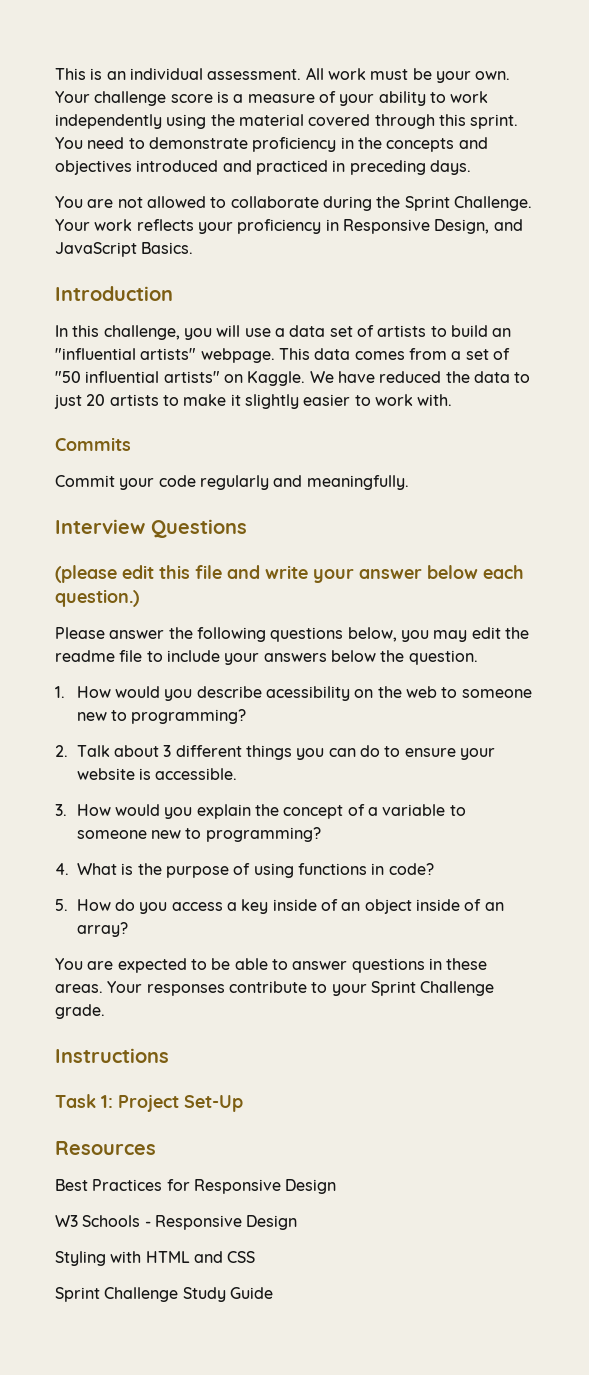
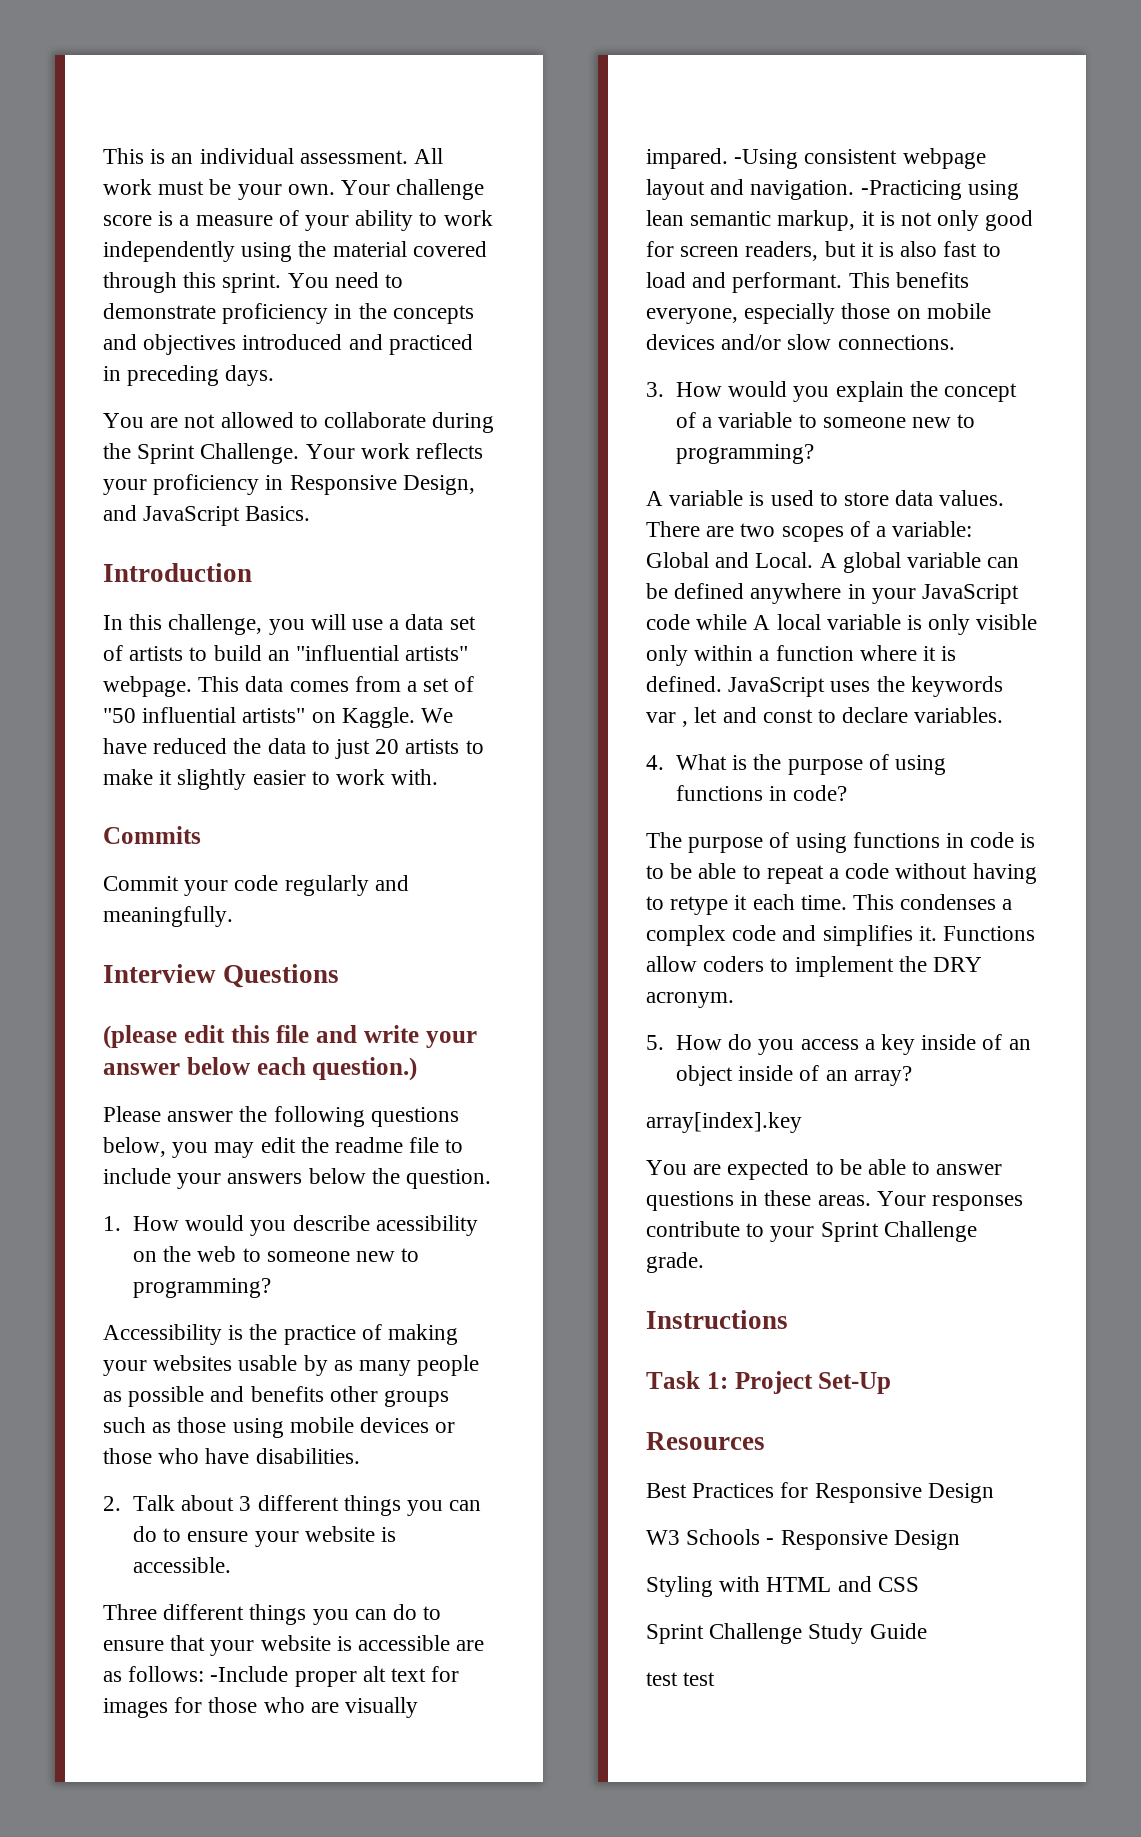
(247, 716) none -> [103,1324,459,1345] [103,1355,480,1376] [103,1386,450,1407] [103,1417,456,1438] [103,1448,360,1464] // Accessibility is the practice of making your websites usable by as many people as possible and benefits other groups such as those using mobile devices or those who have disabilities.
(238, 774) none -> [103,1604,442,1625] [103,1635,485,1656] [103,1666,460,1687] [103,1697,419,1718] [646,148,986,169] [646,179,1019,200] [646,210,1034,231] [646,241,1001,261] [646,272,969,293] [646,303,991,324] [646,334,955,350] // Three different things you can do to ensure that your website is accessible are as follows: -Include proper alt text for images for those who are visually impared. -Using consistent webpage layout and navigation. -Practicing using lean semantic markup, it is not only good for screen readers, but it is also fast to load and performant. This benefits everyone, especially those on mobile devices and/or slow connections.
(321, 834) none -> [646,490,1005,506] [646,521,973,542] [646,552,1020,573] [646,583,1020,604] [646,614,1038,635] [646,645,957,666] [646,676,1003,697] [646,707,1004,727] // A variable is used to store data values. There are two scopes of a variable: Global and Local. A global variable can be defined anywhere in your JavaScript code while A local variable is only visible only within a function where it is defined. JavaScript uses the keywords var , let and const to declare variables.
(434, 869) none -> [646,832,1036,853] [646,863,1037,884] [646,894,1013,915] [646,925,1036,946] [646,956,983,977] [646,992,734,1008] // The purpose of using functions in code is to be able to repeat a code without having to retype it each time. This condenses a complex code and simplifies it. Functions allow coders to implement the DRY acronym.
(128, 929) none -> [646,1112,802,1133] // array[index].key
(273, 1293) none -> [646,1672,716,1686] // test test

